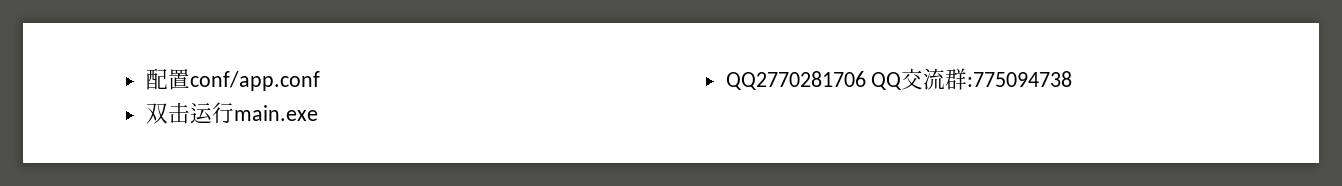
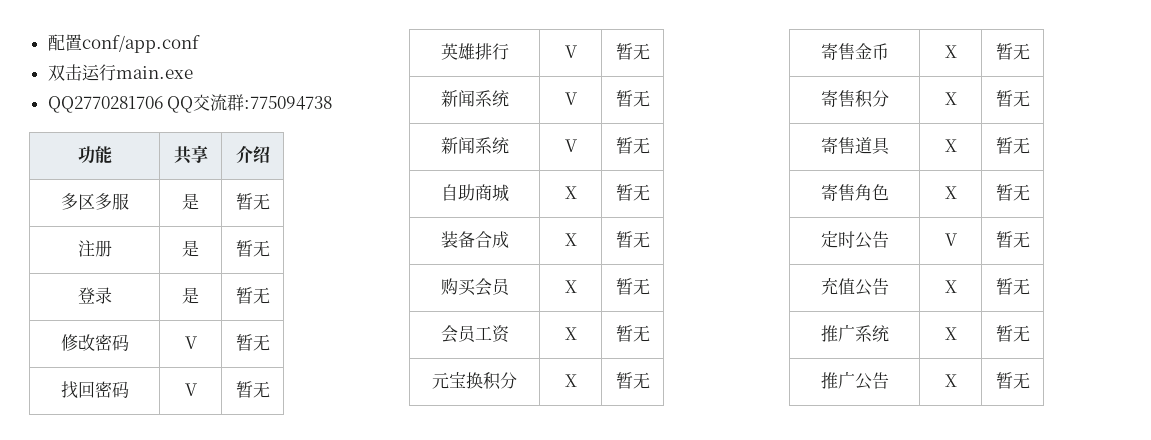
(1073, 79) none -> [77,146,112,163] [173,145,208,164] [235,146,270,163] [60,193,129,210] [182,193,199,210] [235,193,270,210] [77,240,112,257] [182,240,199,257] [235,240,270,257] [77,287,112,304] [182,287,199,304] [235,287,270,304] [60,334,129,351] [184,336,197,349] [235,334,270,351] [60,381,129,399] [184,383,197,396] [235,381,270,398] [440,43,509,60] [564,45,577,58] [615,43,650,60] [440,90,509,107] [564,92,577,105] [615,90,650,107] [440,137,509,154] [564,139,577,152] [615,137,650,154] [440,184,509,202] [564,186,577,199] [615,184,650,201] [440,231,509,248] [564,233,577,246] [615,231,650,248] [440,278,511,296] [564,280,577,293] [615,278,650,295] [440,325,510,343] [564,327,577,340] [615,325,650,342] [432,372,517,390] [564,374,577,387] [615,372,650,389] [820,43,889,60] [944,45,957,58] [995,43,1030,60] [820,90,889,108] [944,92,957,105] [995,90,1030,107] [820,137,890,155] [944,139,957,152] [995,137,1030,154] [820,184,889,201] [944,186,957,199] [995,184,1030,201] [820,231,889,249] [944,233,957,246] [995,231,1030,248] [820,277,889,296] [944,280,957,293] [995,278,1030,295] [820,324,889,342] [944,327,957,340] [995,325,1030,342] [820,371,889,390] [944,374,957,387] [995,372,1030,389] // 功能 | 共享 | 介绍 // 多区多服 | 是 | 暂无 // 注册 | 是 | 暂无 // 登录 | 是 | 暂无 // 修改密码 | V | 暂无 // 找回密码 | V | 暂无 // 英雄排行 | V | 暂无 // 新闻系统 | V | 暂无 // 新闻系统 | V | 暂无 // 自助商城 | X | 暂无 // 装备合成 | X | 暂无 // 购买会员 | X | 暂无 // 会员工资 | X | 暂无 // 元宝换积分 | X | 暂无 // 寄售金币 | X | 暂无 // 寄售积分 | X | 暂无 // 寄售道具 | X | 暂无 // 寄售角色 | X | 暂无 // 定时公告 | V | 暂无 // 充值公告 | X | 暂无 // 推广系统 | X | 暂无 // 推广公告 | X | 暂无

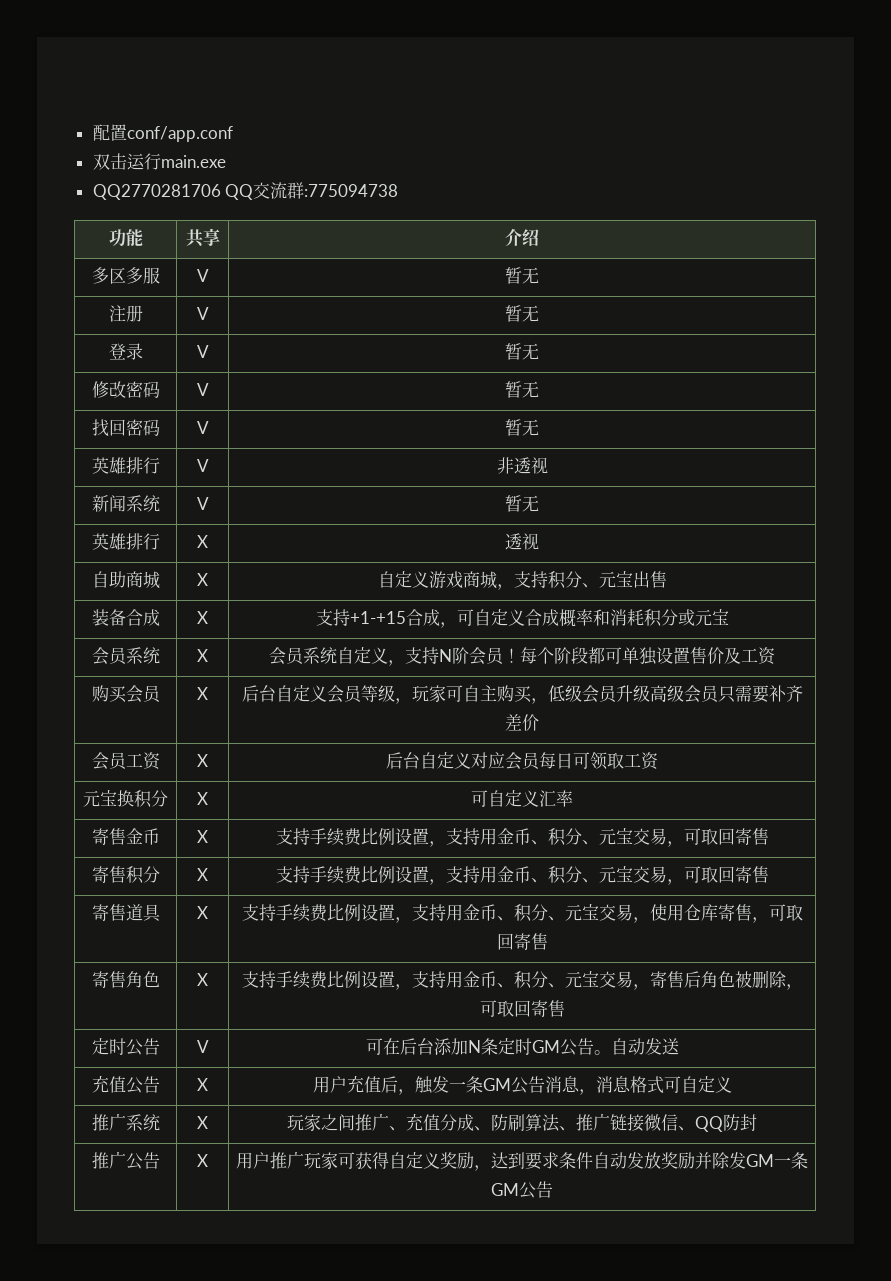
[182,193,199,210] 是 -> [196,269,209,282] V
[182,240,199,257] 是 -> [196,307,209,320] V
[182,287,199,304] 是 -> [196,345,209,358] V
[615,43,650,60] [440,90,509,107] [564,92,577,105] [615,90,650,107] [440,137,509,154] [564,139,577,152] [615,137,650,154] 暂无 // 新闻系统 | V | 暂无 // 新闻系统 | V | 暂无 -> [496,457,548,474] [91,495,160,512] [196,497,209,510] [505,495,539,512] [91,533,160,550] [197,535,208,548] [505,533,539,550] 非透视 // 新闻系统 | V | 暂无 // 英雄排行 | X | 透视
[615,184,650,201] [440,231,509,248] [564,233,577,246] [615,231,650,248] [440,278,511,296] [564,280,577,293] [615,278,650,295] [440,325,510,343] [564,327,577,340] [615,325,650,342] 暂无 // 装备合成 | X | 暂无 // 购买会员 | X | 暂无 // 会员工资 | X | 暂无 -> [377,571,667,590] [91,609,160,626] [197,611,208,624] [315,609,729,628] [91,647,160,665] [197,649,208,662] [269,647,776,666] [91,685,162,703] [197,687,208,700] [241,685,803,704] [505,714,539,731] [91,752,161,770] [197,754,208,767] [386,752,659,770] 自定义游戏商城，支持积分、元宝出售 // 装备合成 | X | 支持+1-+15合成，可自定义合成概率和消耗积分或元宝 // 会员系统 | X | 会员系统自定义，支持N阶会员！每个阶段都可单独设置售价及工资 // 购买会员 | X | 后台自定义会员等级，玩家可自主购买，低级会员升级高级会员只需要补齐差价 // 会员工资 | X | 后台自定义对应会员每日可领取工资
[615,372,650,389] 暂无 -> [471,790,573,807] 可自定义汇率
[995,43,1030,60] [820,90,889,108] [944,92,957,105] [995,90,1030,107] [820,137,890,155] [944,139,957,152] [995,137,1030,154] [820,184,889,201] [944,186,957,199] [995,184,1030,201] [820,231,889,249] [944,233,957,246] [995,231,1030,248] [820,277,889,296] [944,280,957,293] [995,278,1030,295] [820,324,889,342] [944,327,957,340] [995,325,1030,342] [820,371,889,390] [944,374,957,387] [995,372,1030,389] 暂无 // 寄售积分 | X | 暂无 // 寄售道具 | X | 暂无 // 寄售角色 | X | 暂无 // 定时公告 | V | 暂无 // 充值公告 | X | 暂无 // 推广系统 | X | 暂无 // 推广公告 | X | 暂无 -> [275,828,769,847] [91,866,160,884] [197,868,208,881] [275,866,769,885] [91,904,161,922] [197,906,208,919] [241,904,803,923] [496,933,548,950] [91,971,160,988] [197,973,208,986] [241,970,803,990] [479,1000,565,1017] [91,1038,160,1056] [196,1040,209,1053] [365,1038,679,1056] [91,1075,160,1094] [197,1078,208,1091] [312,1075,732,1095] [91,1113,160,1131] [197,1116,208,1129] [287,1113,757,1132] [91,1151,160,1170] [197,1154,208,1167] [236,1151,808,1171] [491,1181,553,1199] 支持手续费比例设置，支持用金币、积分、元宝交易，可取回寄售 // 寄售积分 | X | 支持手续费比例设置，支持用金币、积分、元宝交易，可取回寄售 // 寄售道具 | X | 支持手续费比例设置，支持用金币、积分、元宝交易，使用仓库寄售，可取回寄售 // 寄售角色 | X | 支持手续费比例设置，支持用金币、积分、元宝交易，寄售后角色被删除，可取回寄售 // 定时公告 | V | 可在后台添加N条定时GM公告。自动发送 // 充值公告 | X | 用户充值后，触发一条GM公告消息，消息格式可自定义 // 推广系统 | X | 玩家之间推广、充值分成、防刷算法、推广链接微信、QQ防封 // 推广公告 | X | 用户推广玩家可获得自定义奖励，达到要求条件自动发放奖励并除发GM一条GM公告

